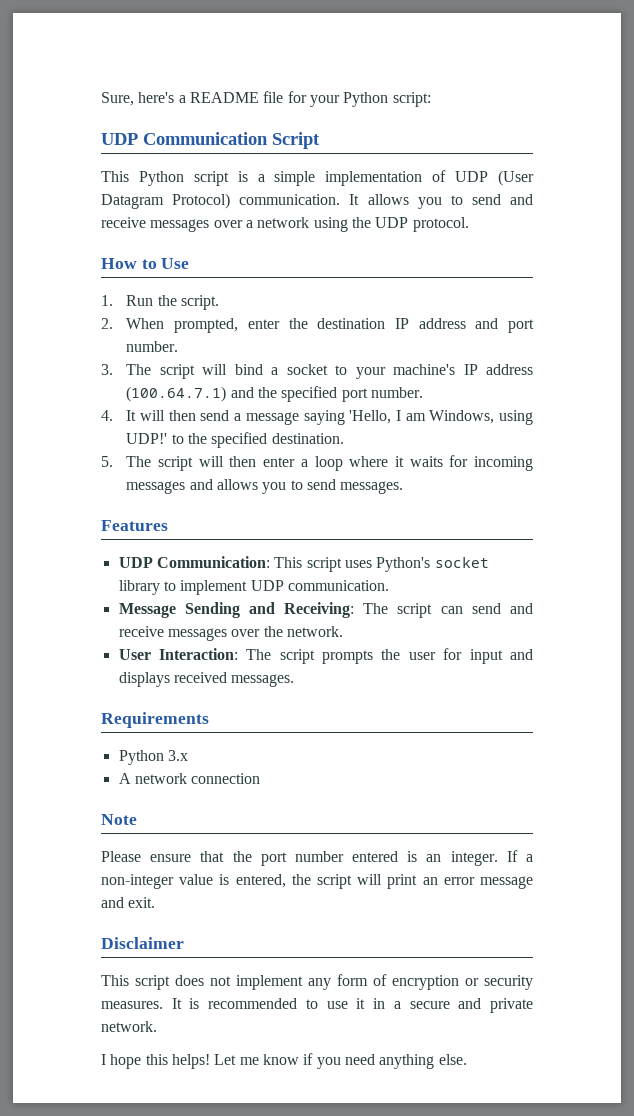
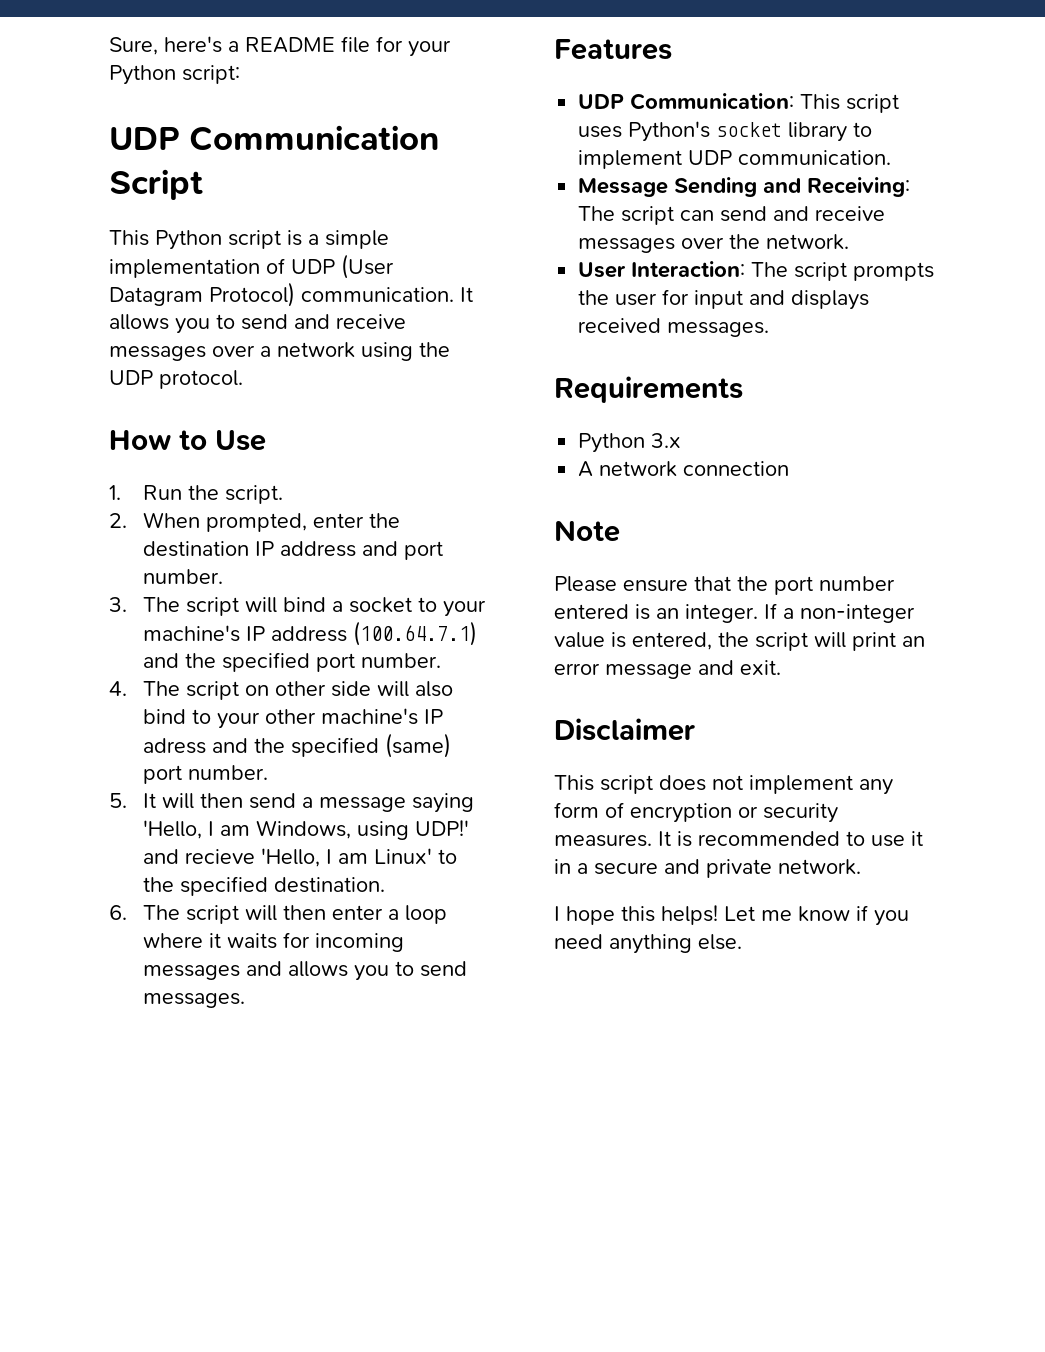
(113, 415) none -> [142,681,453,700] [142,708,443,729] [142,733,451,758] [142,765,268,784] [109,793,127,808] The script on other side will also bind to your other machine's IP adress and the specified (same) port number. // 5.
(168, 438) none -> [142,848,432,867] and recieve 'Hello, I am Linux'
[101,456,113,467] 5. -> [109,905,127,920] 6.

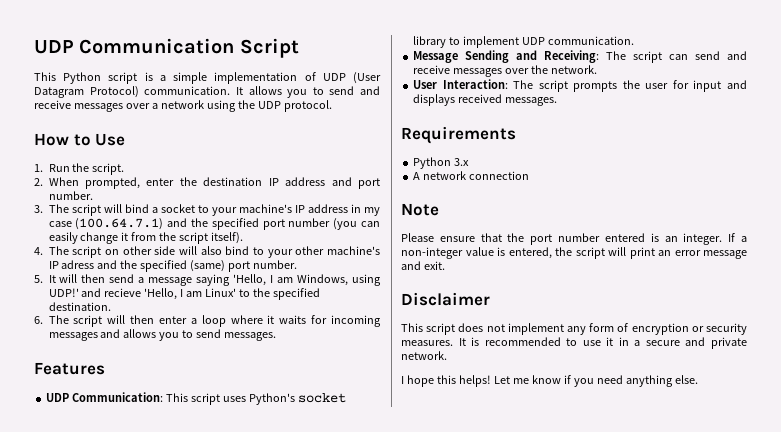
[109,36,451,57] [109,65,240,85] Sure, here's a README file for your Python script: // -> (34, 47) none
(347, 634) none -> [350,204,381,216] [48,221,72,227] in my case
[360,653,441,668] number. -> [288,218,380,230] [48,232,244,244] number (you can easily change it from the script itself).

